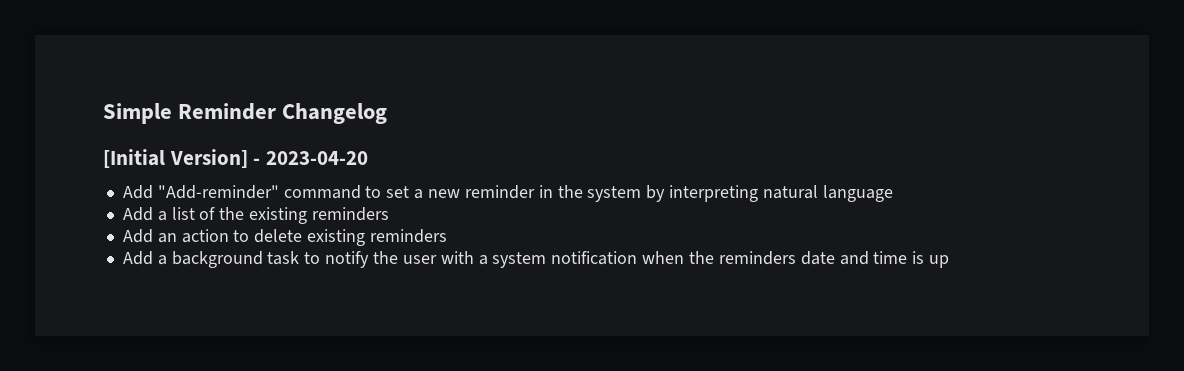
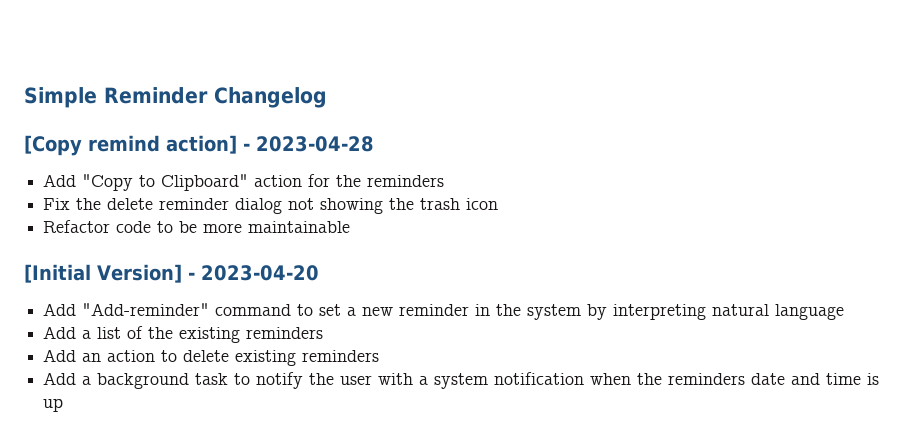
(388, 113) none -> [24,135,374,156] [43,174,445,191] [43,198,499,214] [43,220,351,233] // [Copy remind action] - 2023-04-28 // Add "Copy to Clipboard" action for the reminders // Fix the delete reminder dialog not showing the trash icon // Refactor code to be more maintainable

